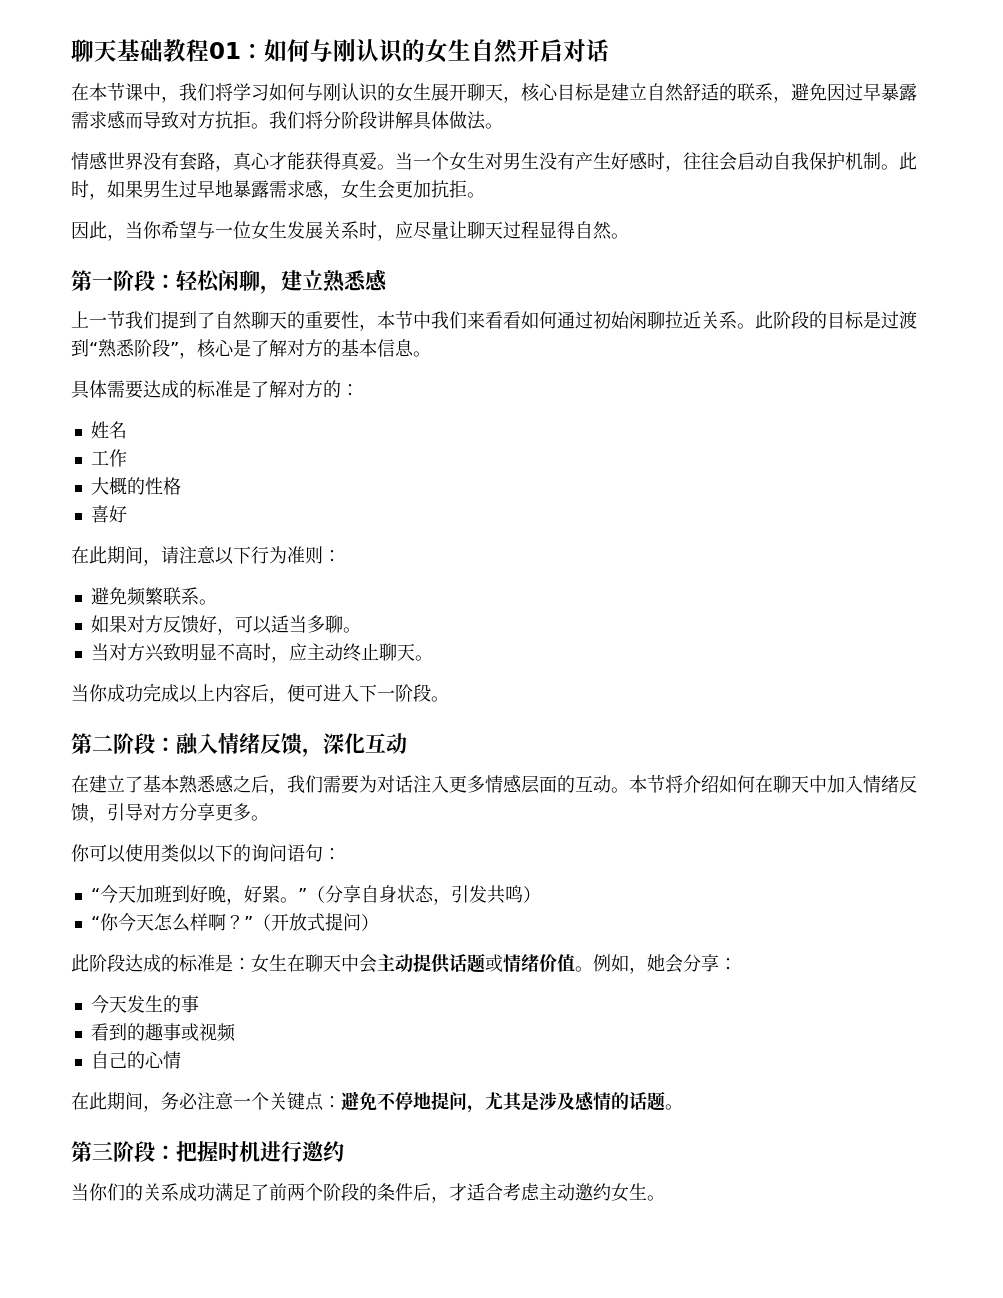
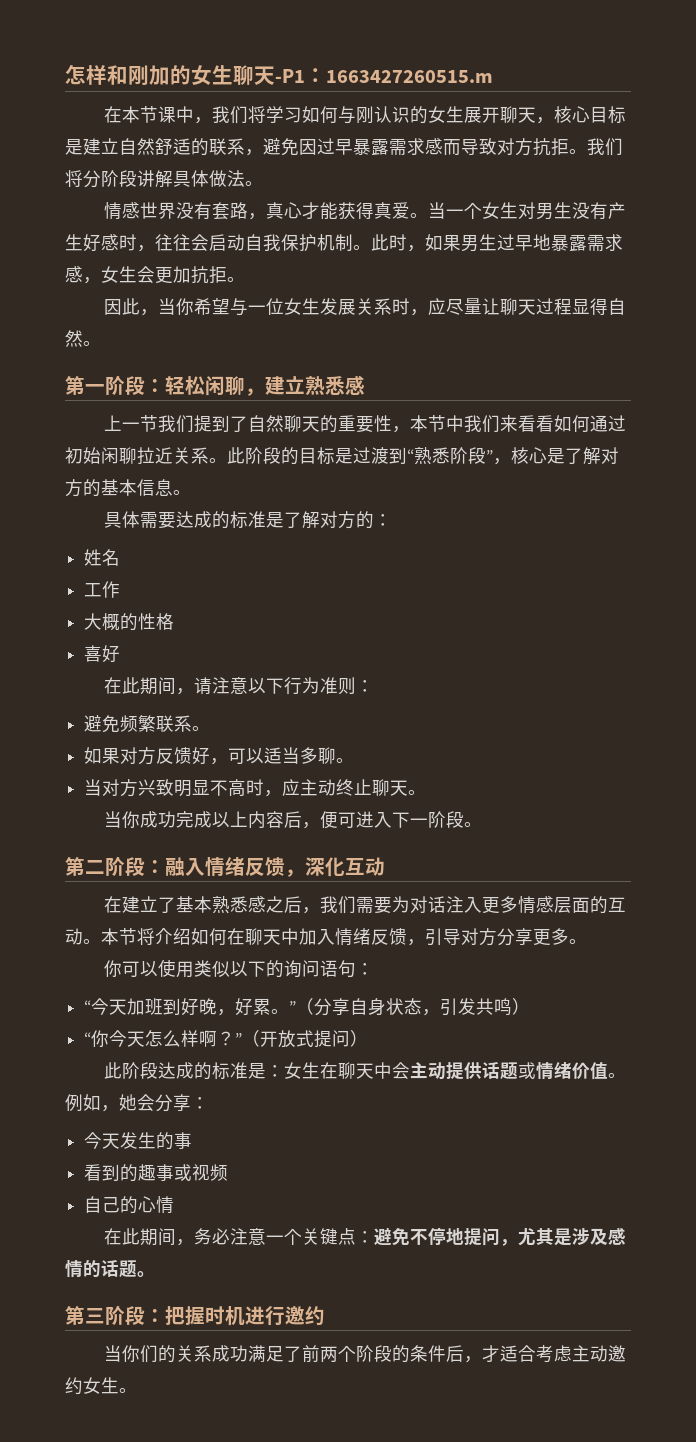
[71,39,609,64] 聊天基础教程01：如何与刚认识的女生自然开启对话 -> [65,65,493,85] 怎样和刚加的女生聊天-P1：1663427260515.m

